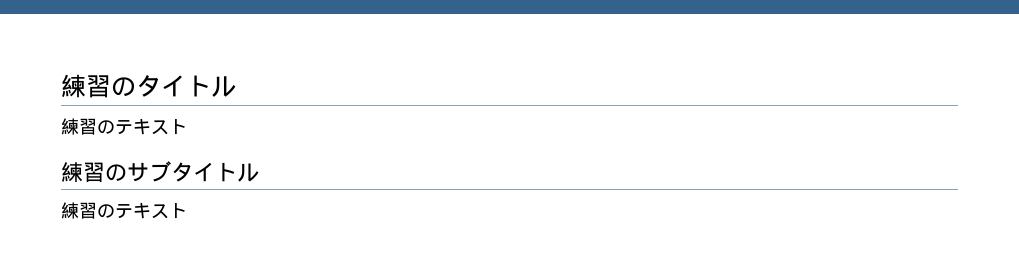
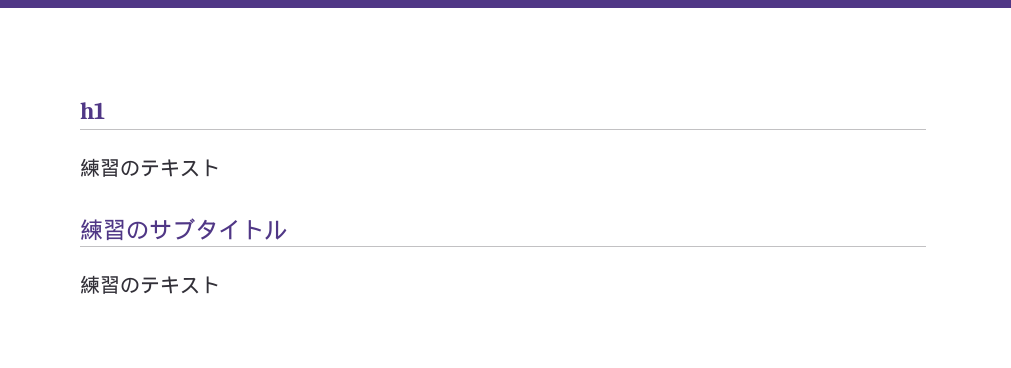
[61,74,236,98] 練習のタイトル -> [80,102,105,119] h1

